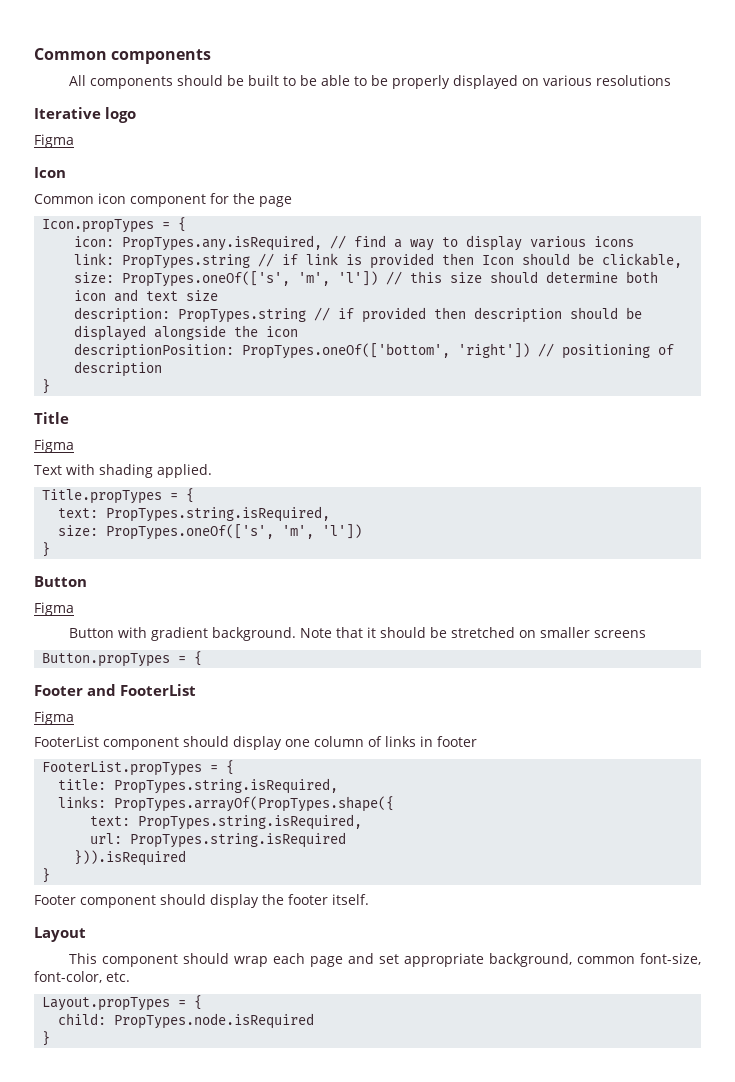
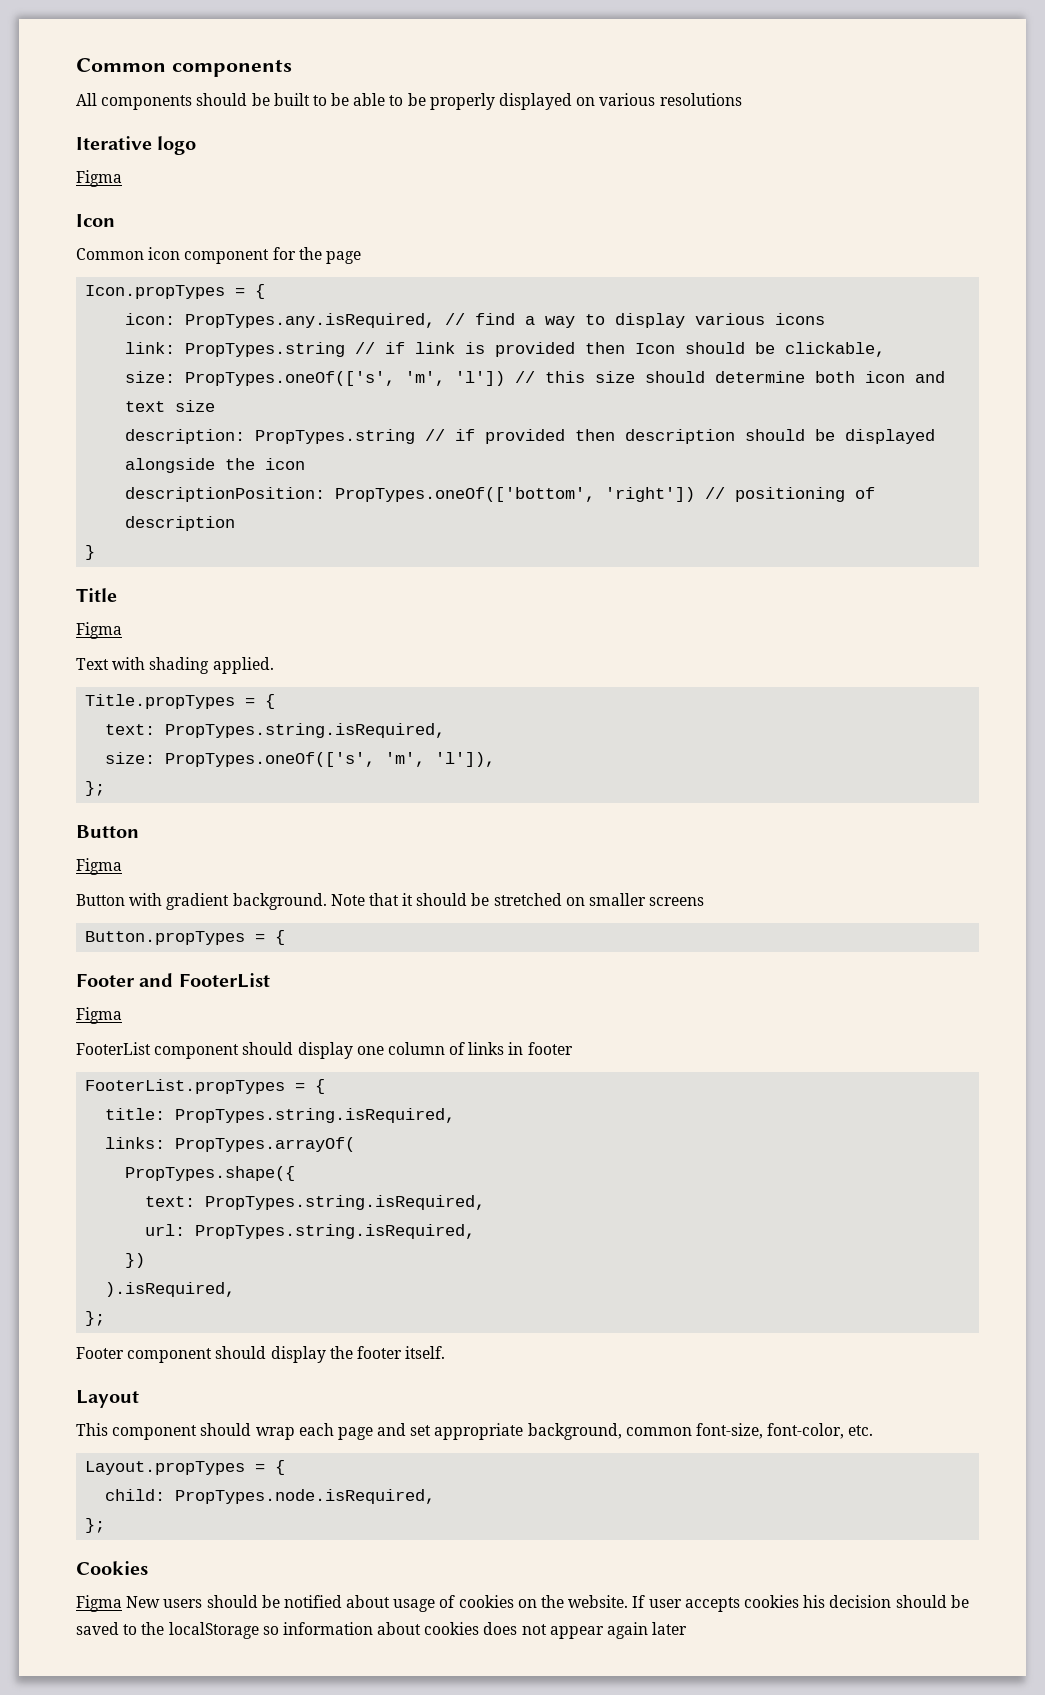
[322,524,363,539] [42,542,51,557] 'l']) // } -> [435,752,496,767] [85,781,106,796] 'l']), // };
[114,796,395,812] PropTypes.arrayOf(PropTypes.shape({ -> [175,1137,356,1152] [125,1166,296,1181] PropTypes.arrayOf( // PropTypes.shape({
[130,832,347,848] [74,850,187,866] [42,868,51,883] PropTypes.string.isRequired // })).isRequired // } -> [195,1224,476,1239] [125,1253,146,1268] [105,1282,236,1297] [85,1311,106,1326] PropTypes.string.isRequired, // }) // ).isRequired, // };
[114,1013,315,1029] [42,1031,51,1046] PropTypes.node.isRequired // } -> [175,1489,436,1504] [85,1518,106,1533] [76,1561,148,1575] [76,1595,969,1612] [76,1622,688,1639] PropTypes.node.isRequired, // }; // Cookies // Figma New users should be notified about usage of cookies on the website. If user accepts cookies his decision should be saved to the localStorage so information about cookies does not appear again later

